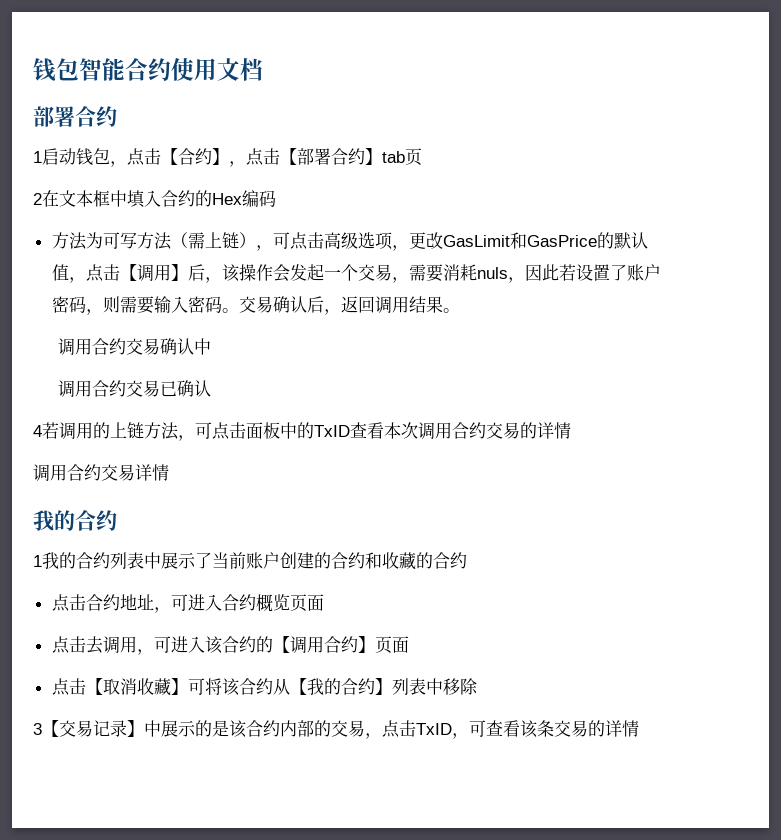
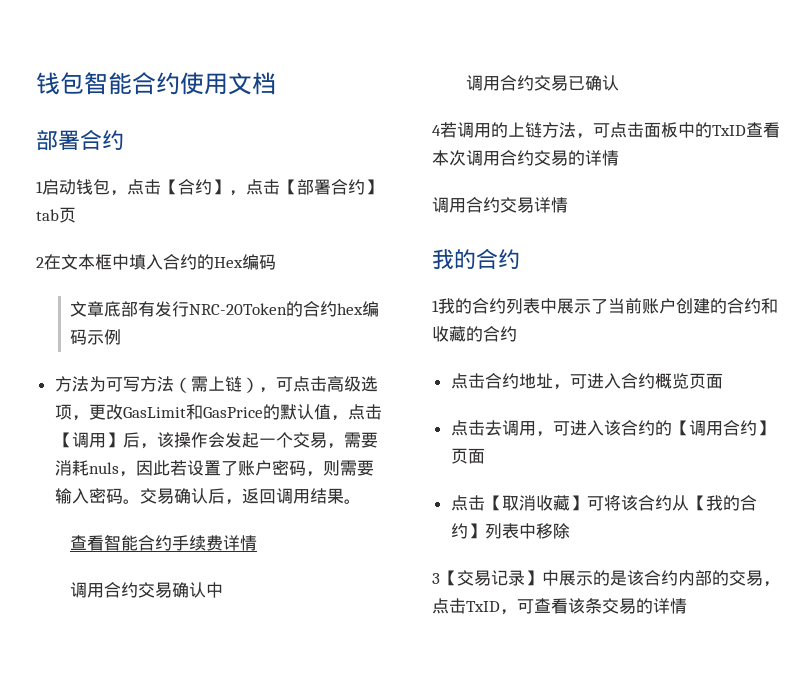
(276, 198) none -> [69,301,379,317] [69,329,121,345] // 文章底部有发行NRC-20Token的合约hex编码示例
(460, 310) none -> [69,534,257,551] // 查看智能合约手续费详情

